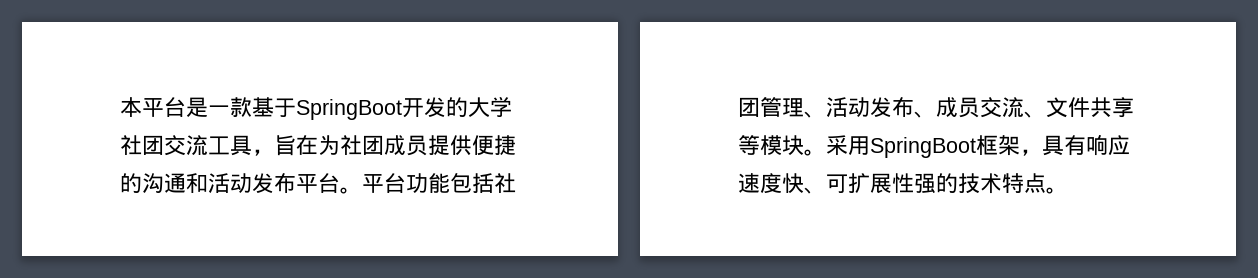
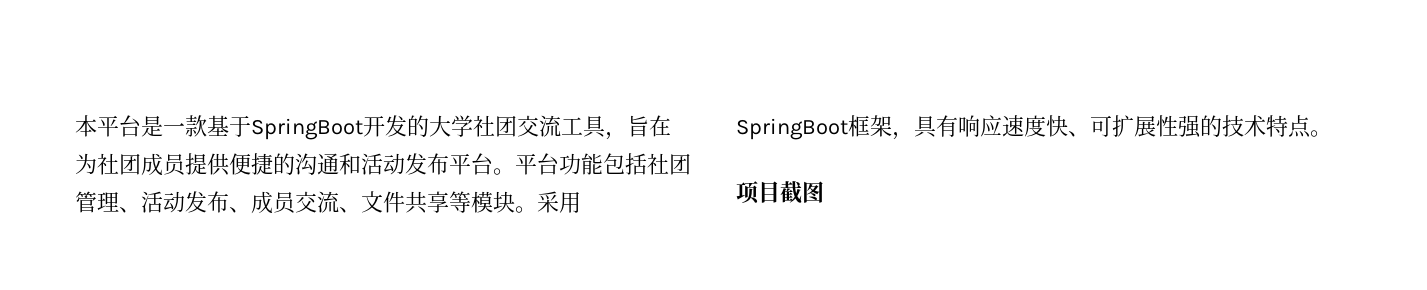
(1068, 190) none -> [736,181,824,204] // 项目截图

